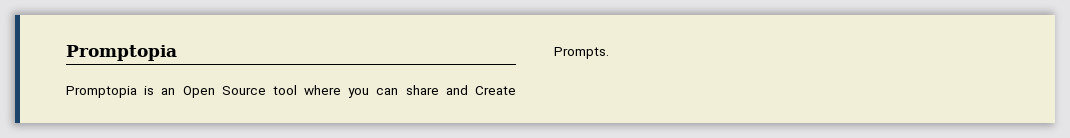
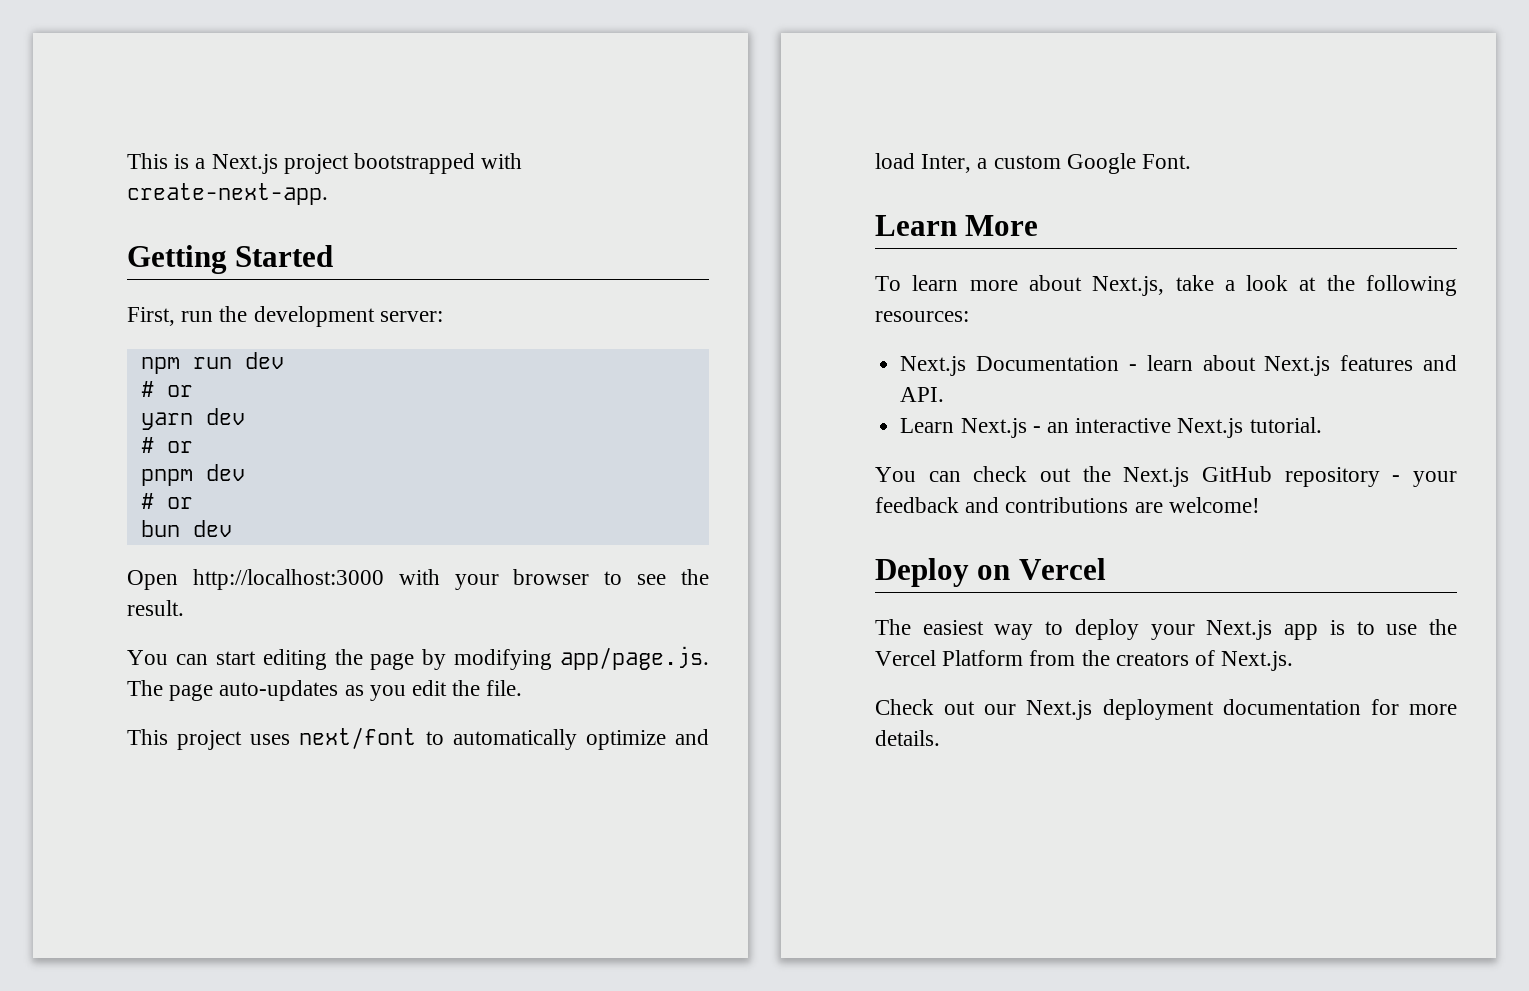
[66,45,177,61] [66,85,516,98] [554,47,609,59] Promptopia // Promptopia is an Open Source tool where you can share and Create Prompts. -> [127,153,523,174] [127,183,328,205] [127,245,334,274] [127,306,443,327] [140,352,284,374] [140,381,193,397] [140,408,245,430] [140,437,193,453] [140,464,245,486] [140,493,193,509] [140,520,232,537] [127,569,709,590] [127,600,184,616] [127,646,709,670] [127,680,523,701] [127,727,709,750] [875,153,1192,174] [875,215,1039,236] [875,275,1457,296] [875,311,969,322] [900,355,1457,376] [900,387,945,402] [900,417,1322,438] [875,466,1457,487] [875,497,1260,513] [875,558,1106,587] [875,619,1457,640] [875,650,1294,671] [875,699,1457,720] [875,730,940,746] This is a Next.js project bootstrapped with create-next-app. // Getting Started // First, run the development server: // npm run dev // # or // yarn dev // # or // pnpm dev // # or // bun dev // Open http://localhost:3000 with your browser to see the result. // You can start editing the page by modifying app/page.js. The page auto-updates as you edit the file. // This project uses next/font to automatically optimize and load Inter, a custom Google Font. // Learn More // To learn more about Next.js, take a look at the following resources: // Next.js Documentation - learn about Next.js features and API. // Learn Next.js - an interactive Next.js tutorial. // You can check out the Next.js GitHub repository - your feedback and contributions are welcome! // Deploy on Vercel // The easiest way to deploy your Next.js app is to use the Vercel Platform from the creators of Next.js. // Check out our Next.js deployment documentation for more details.

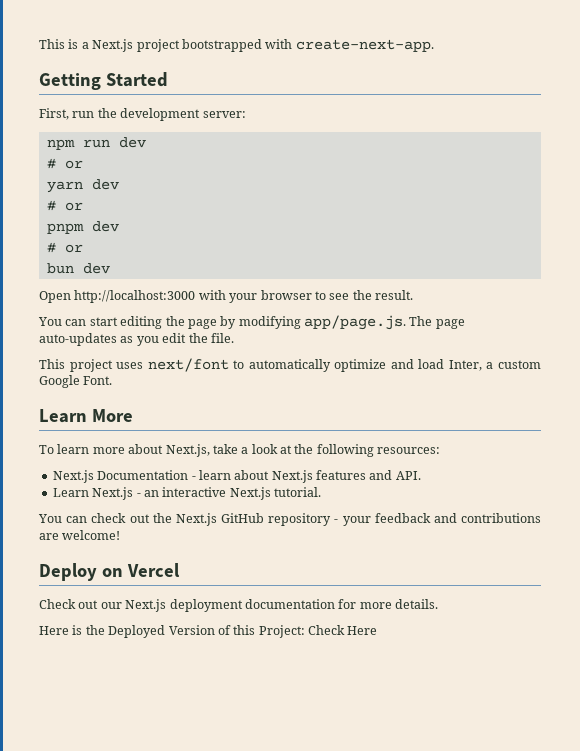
[875,619,1457,640] [875,650,1294,671] // The easiest way to deploy your Next.js app is to use the Vercel Platform from the creators of Next.js. -> (180, 570) none
(940, 738) none -> [39,625,378,638] // Here is the Deployed Version of this Project: Check Here

